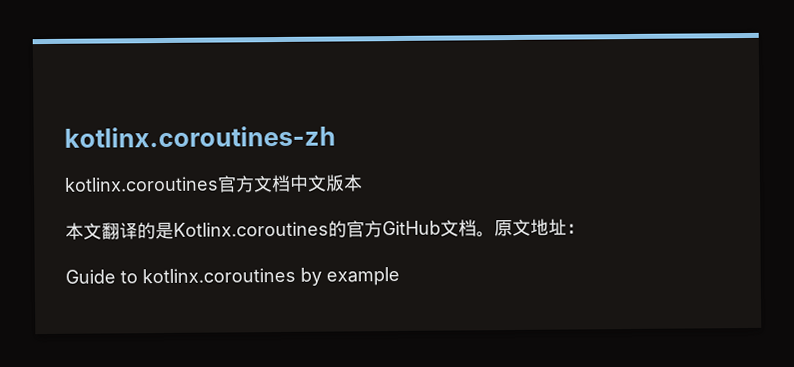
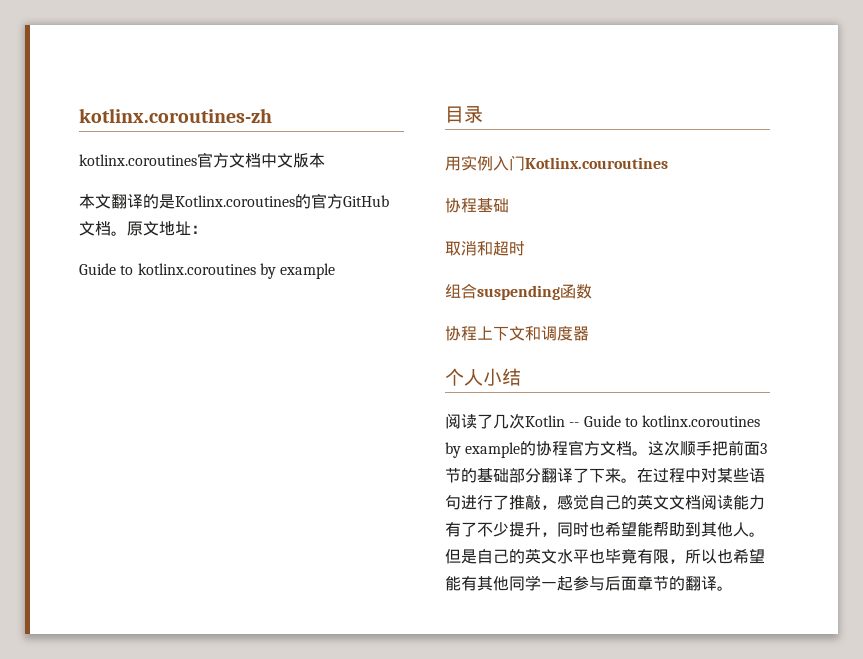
(400, 276) none -> [445,106,483,123] [445,155,668,171] [445,198,509,213] [445,241,525,256] [445,283,592,300] [445,326,589,341] [445,368,521,386] [445,413,761,429] [445,440,768,458] [445,468,765,483] [445,494,765,510] [445,521,765,537] [445,548,765,564] [445,575,733,591] // 目录 // 用实例入门Kotlinx.couroutines // 协程基础 // 取消和超时 // 组合suspending函数 // 协程上下文和调度器 // 个人小结 // 阅读了几次Kotlin -- Guide to kotlinx.coroutines by example的协程官方文档。这次顺手把前面3节的基础部分翻译了下来。在过程中对某些语句进行了推敲，感觉自己的英文文档阅读能力有了不少提升，同时也希望能帮助到其他人。但是自己的英文水平也毕竟有限，所以也希望能有其他同学一起参与后面章节的翻译。

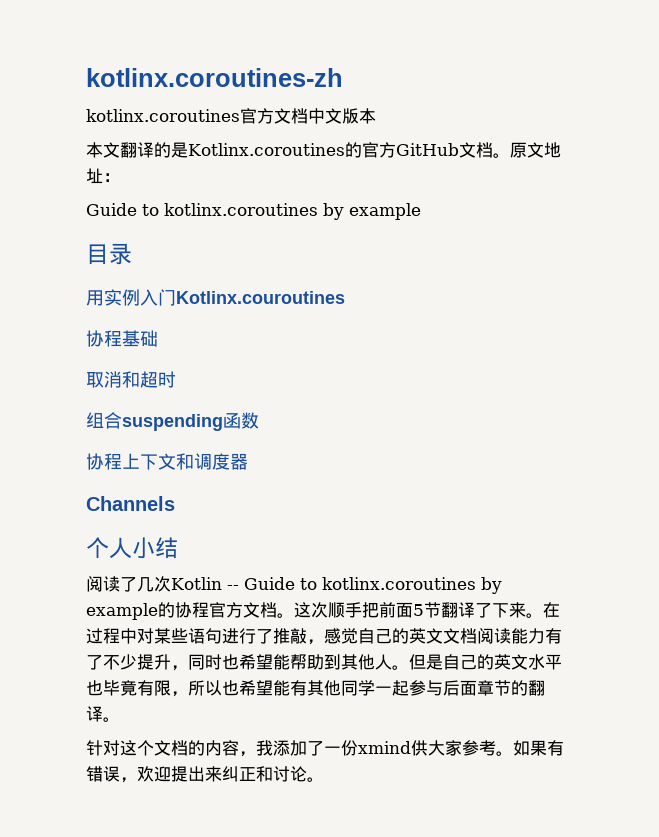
(589, 333) none -> [86,496,175,511] // Channels
[760,443,768,454] [445,468,541,483] 3节的基础部分 -> [413,602,441,618] 5节
(733, 588) none -> [86,740,564,757] [86,766,324,783] // 针对这个文档的内容，我添加了一份xmind供大家参考。如果有错误，欢迎提出来纠正和讨论。

